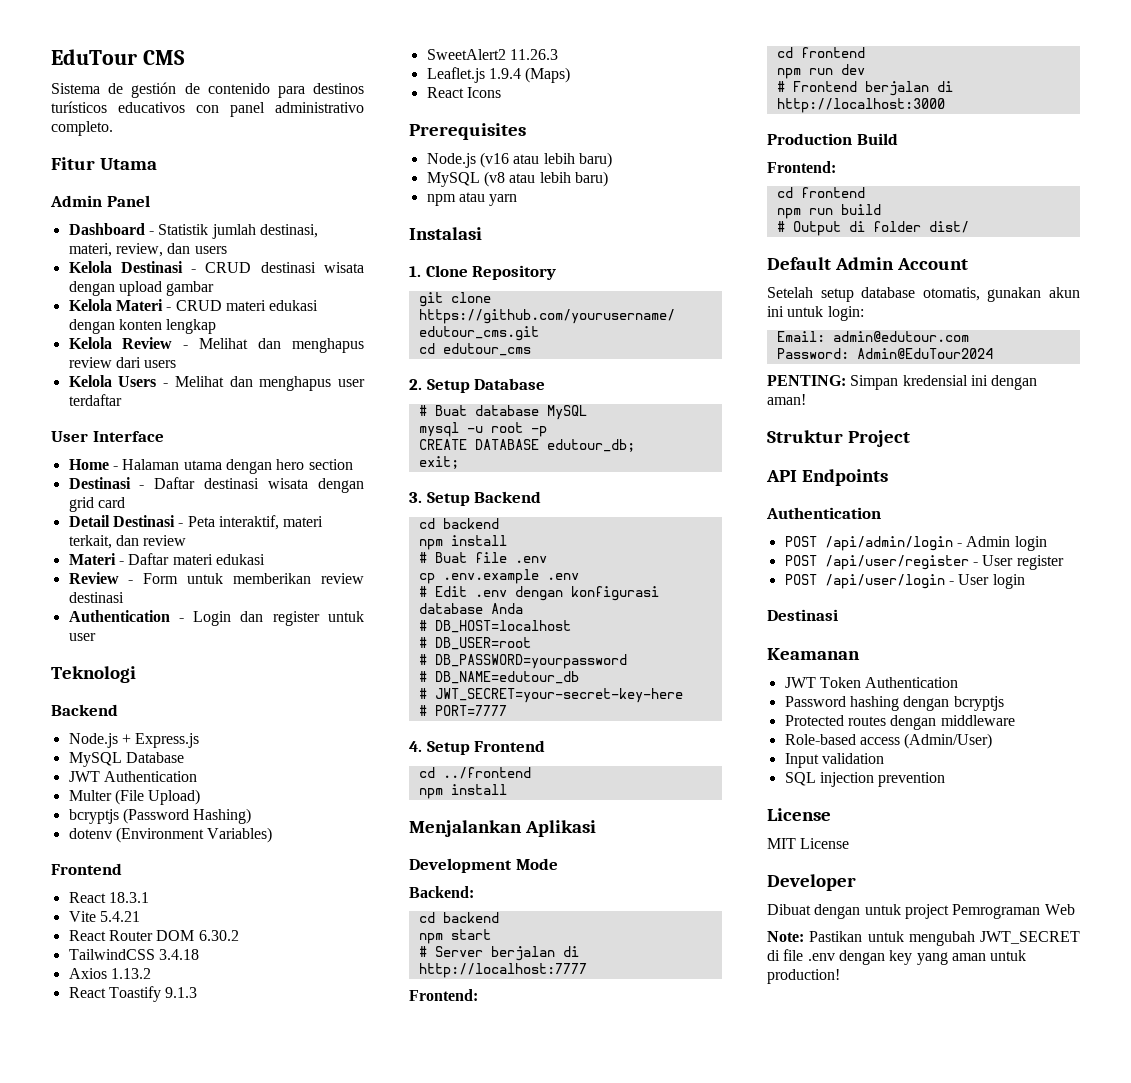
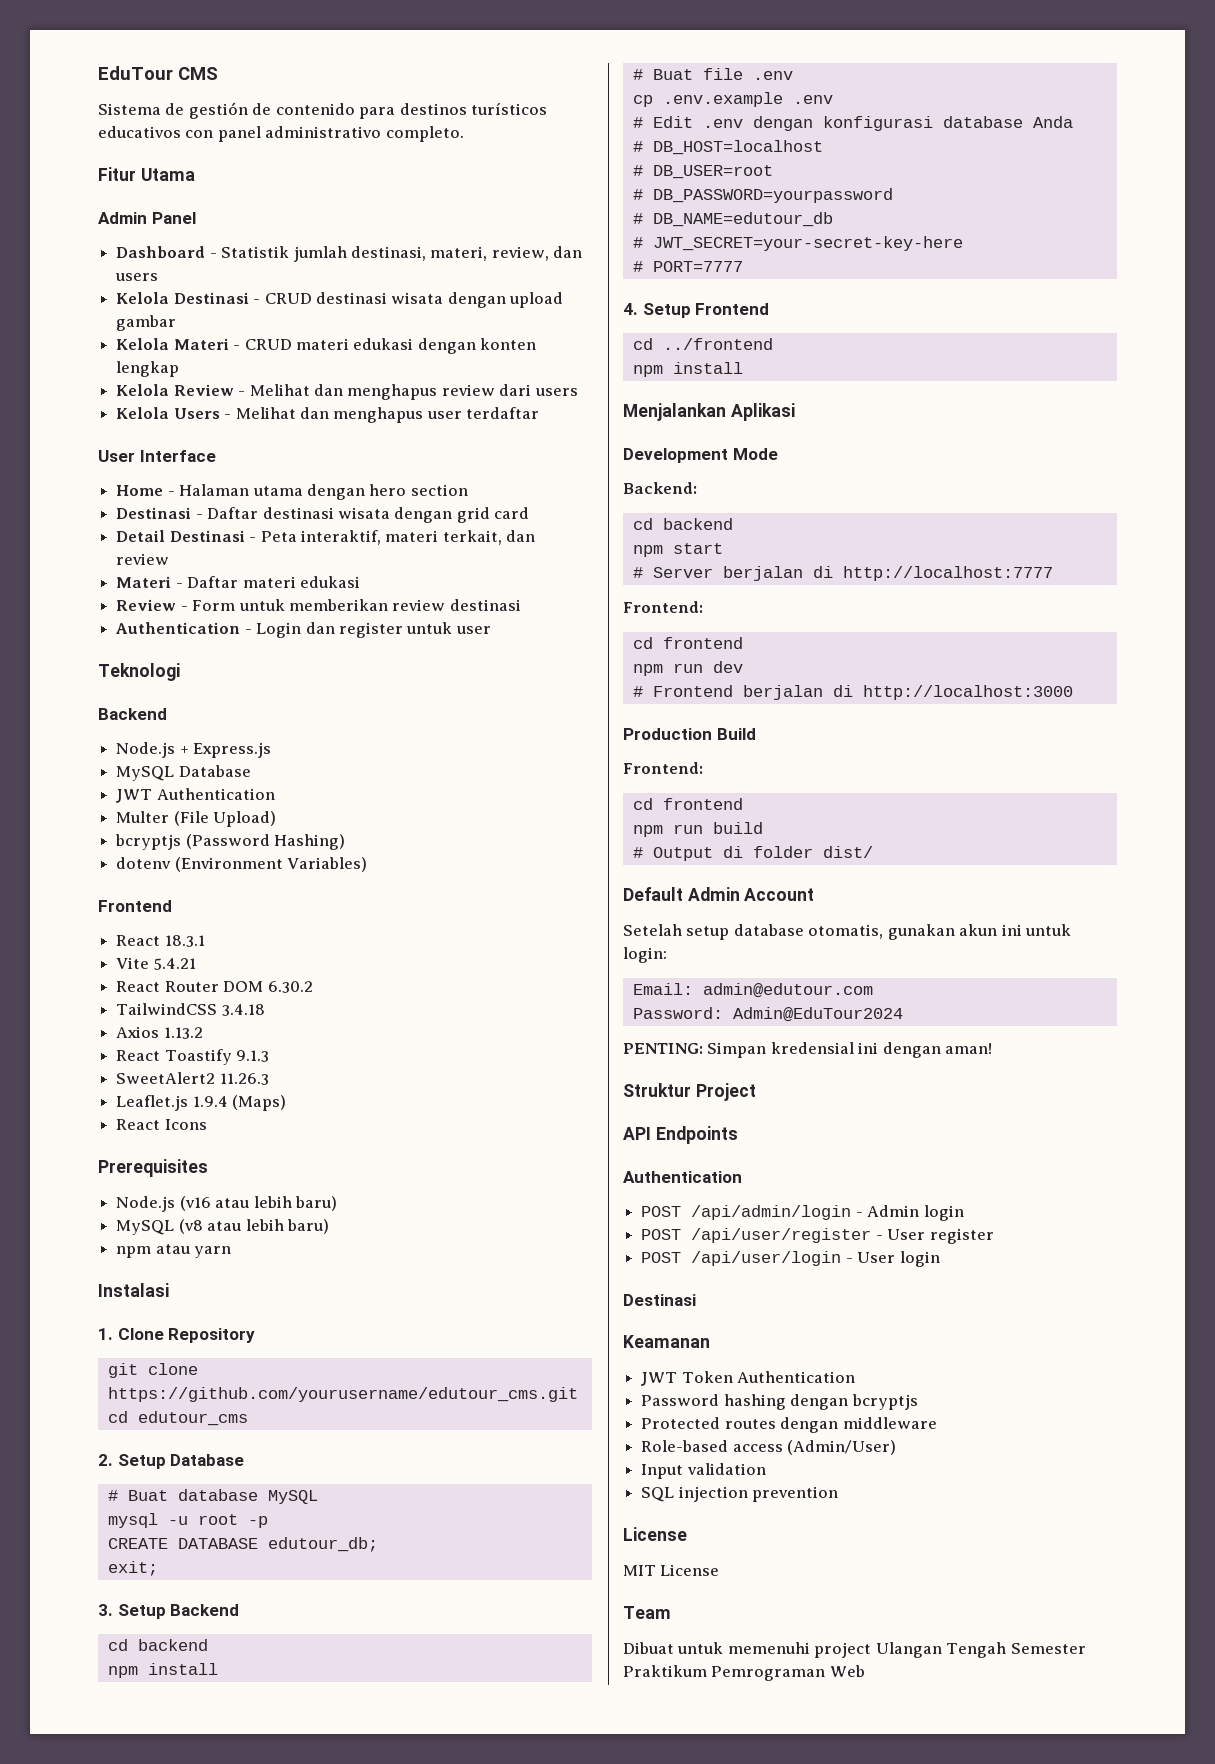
[767,874,856,891] Developer -> [623,1606,671,1619] Team
[814,904,1075,919] [767,931,1080,946] [767,949,1027,965] [767,969,840,984] dengan untuk project Pemrograman Web // Note: Pastikan untuk mengubah JWT_SECRET di file .env dengan key yang aman untuk production! -> [677,1642,1086,1658] [623,1665,865,1681] untuk memenuhi project Ulangan Tengah Semester Praktikum Pemrograman Web

